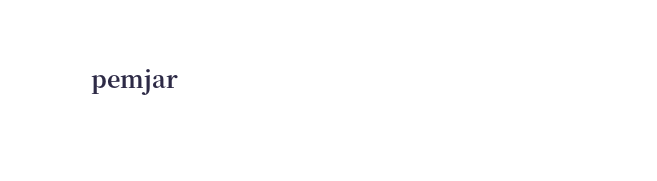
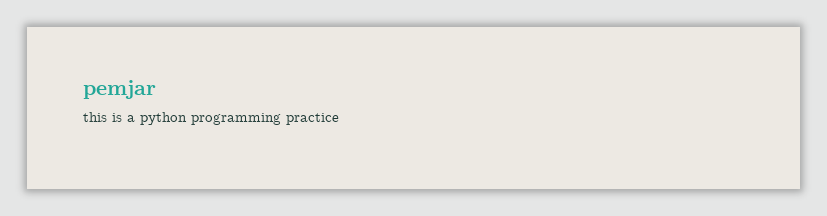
(178, 82) none -> [83,112,339,125] // this is a python programming practice

